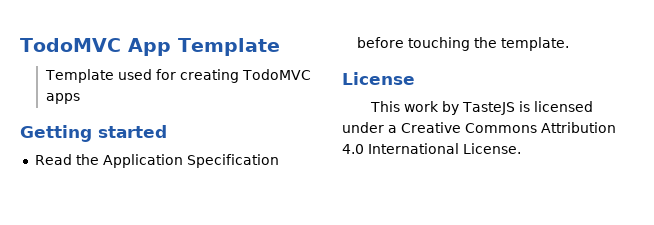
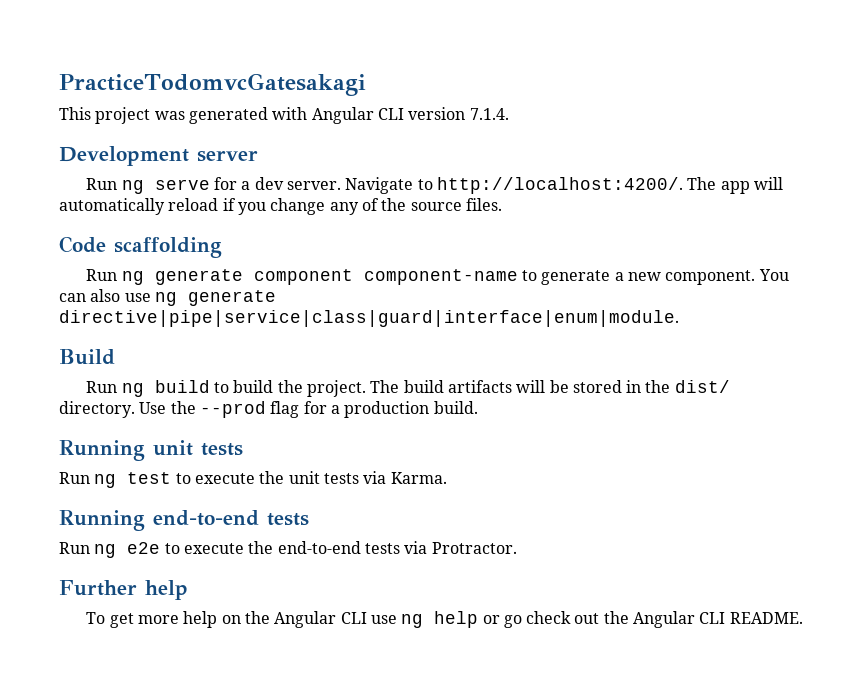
[20,38,280,56] [44,69,311,83] [45,93,80,104] [20,125,167,142] [34,154,279,168] [356,37,569,51] [342,72,415,85] [369,101,593,115] [342,122,616,133] [342,143,521,154] TodoMVC App Template // Template used for creating TodoMVC apps // Getting started // Read the Application Specification before touching the template. // License // This work by TasteJS is licensed under a Creative Commons Attribution 4.0 International License. -> [59,73,366,96] [59,107,509,124] [59,146,258,166] [86,177,783,194] [59,198,502,215] [59,236,222,258] [86,269,789,285] [59,289,276,306] [59,310,679,327] [59,349,115,365] [86,380,730,397] [59,401,478,418] [59,440,243,461] [59,471,447,488] [59,510,309,531] [59,541,517,558] [59,580,188,600] [86,611,803,628] PracticeTodomvcGatesakagi // This project was generated with Angular CLI version 7.1.4. // Development server // Run ng serve for a dev server. Navigate to http://localhost:4200/. The app will automatically reload if you change any of the source files. // Code scaffolding // Run ng generate component component-name to generate a new component. You can also use ng generate directive|pipe|service|class|guard|interface|enum|module. // Build // Run ng build to build the project. The build artifacts will be stored in the dist/ directory. Use the --prod flag for a production build. // Running unit tests // Run ng test to execute the unit tests via Karma. // Running end-to-end tests // Run ng e2e to execute the end-to-end tests via Protractor. // Further help // To get more help on the Angular CLI use ng help or go check out the Angular CLI README.

